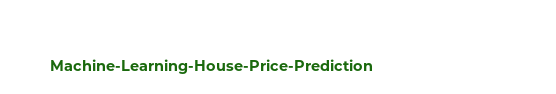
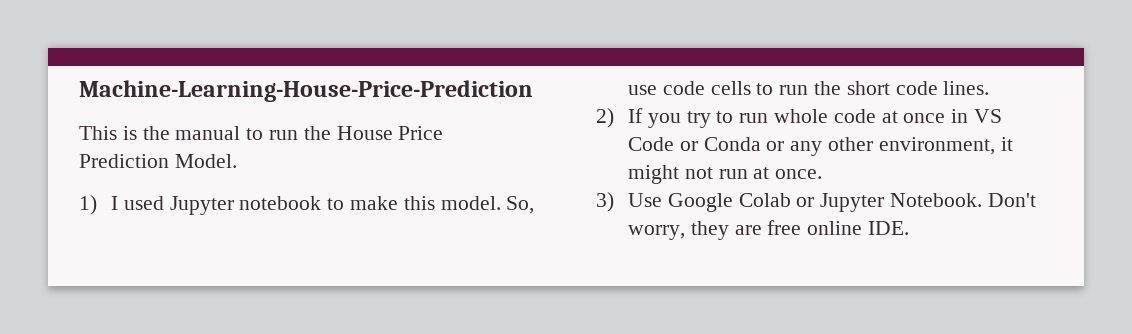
(373, 66) none -> [79,126,444,140] [79,154,237,168] [79,195,535,215] [627,81,990,95] [596,108,1002,128] [627,137,1013,156] [627,165,823,184] [596,192,1036,212] [627,220,909,240] // This is the manual to run the House Price Prediction Model. // 1) I used Jupyter notebook to make this model. So, use code cells to run the short code lines. // 2) If you try to run whole code at once in VS Code or Conda or any other environment, it might not run at once. // 3) Use Google Colab or Jupyter Notebook. Don't worry, they are free online IDE.

